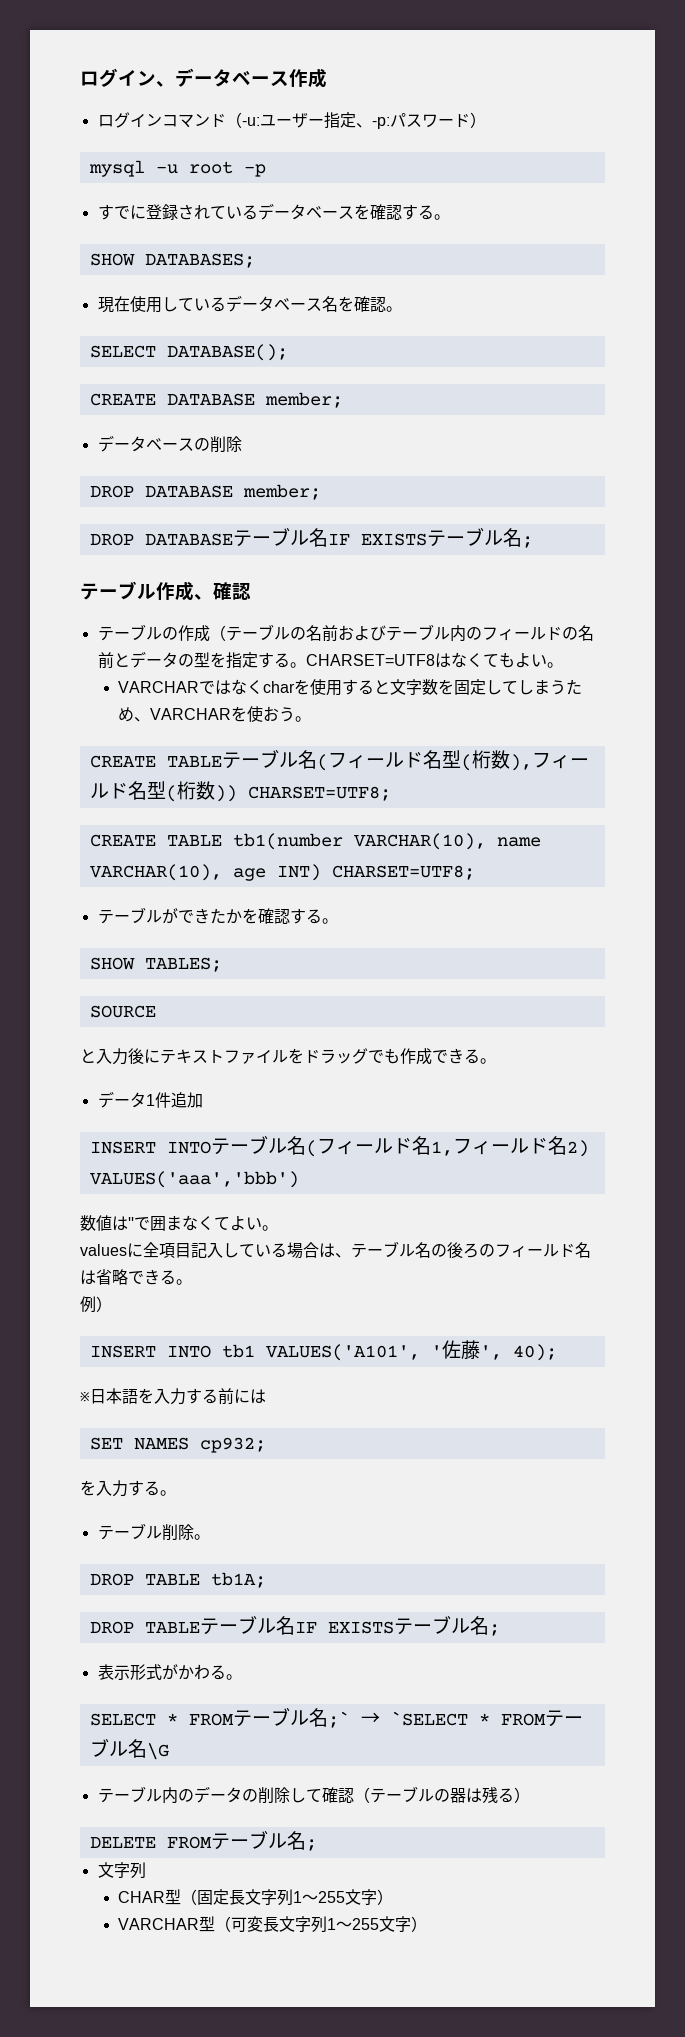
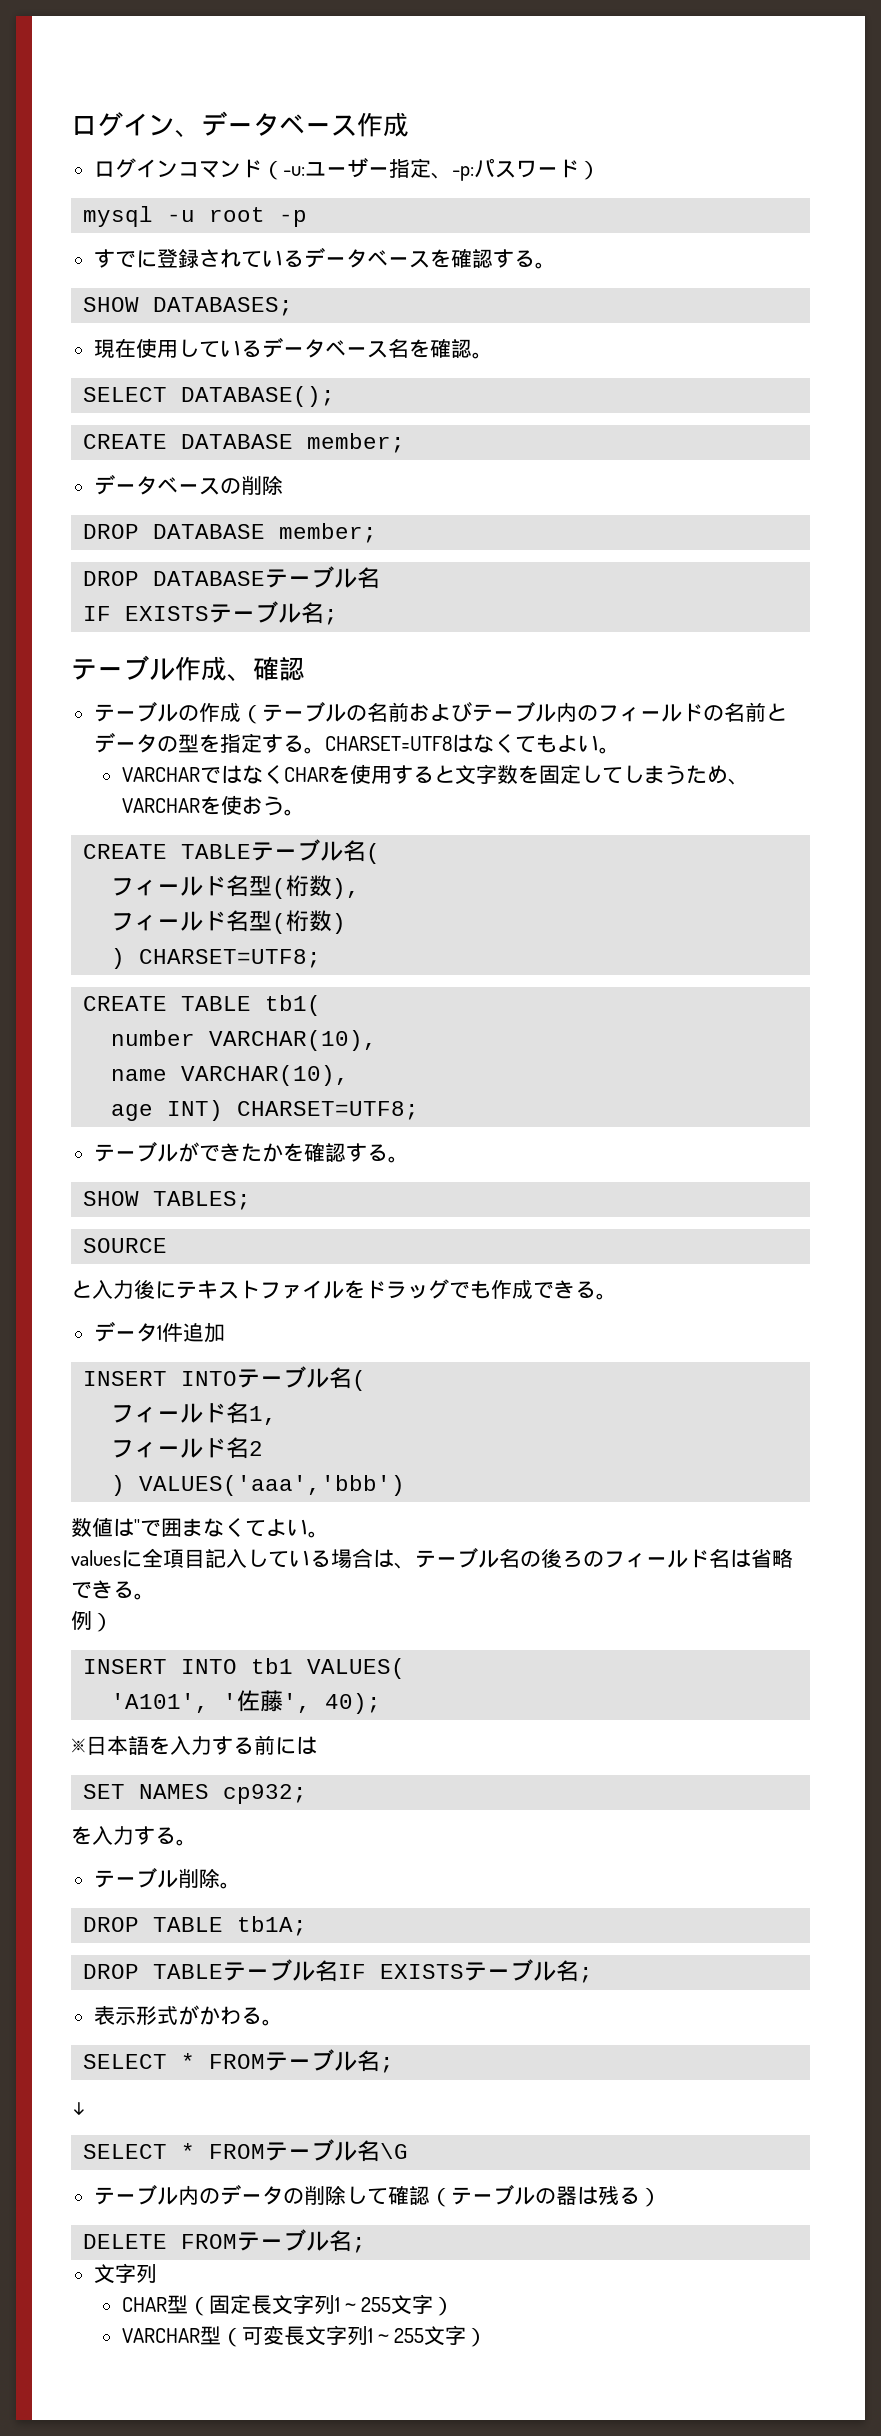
(328, 537) none -> (381, 578) //
[263,681,296,693] char -> [283,767,329,782] CHAR
(328, 762) none -> (381, 853) //
[531,752,589,769] [89,781,237,802] フィールド名型(桁数)) -> [111,910,347,934] [111,948,126,969] // フィールド名型(桁数) // )
[232,833,486,850] tb1(number VARCHAR(10), -> [265,995,322,1016] [111,1030,378,1051] tb1( // number VARCHAR(10), //
(222, 872) none -> (350, 1075) //
(317, 1148) none -> (367, 1380) //
[452,1136,589,1157] フィールド名2) -> [111,1437,264,1459] [111,1475,126,1496] // フィールド名2 // )
[265,1344,420,1361] VALUES('A101', -> [307,1658,406,1679] [111,1693,210,1713] VALUES( // 'A101',
[327,1711,468,1728] ;` → `SELECT -> [380,2057,395,2073] [71,2102,87,2115] [83,2144,168,2159] ; // ↓ // SELECT

